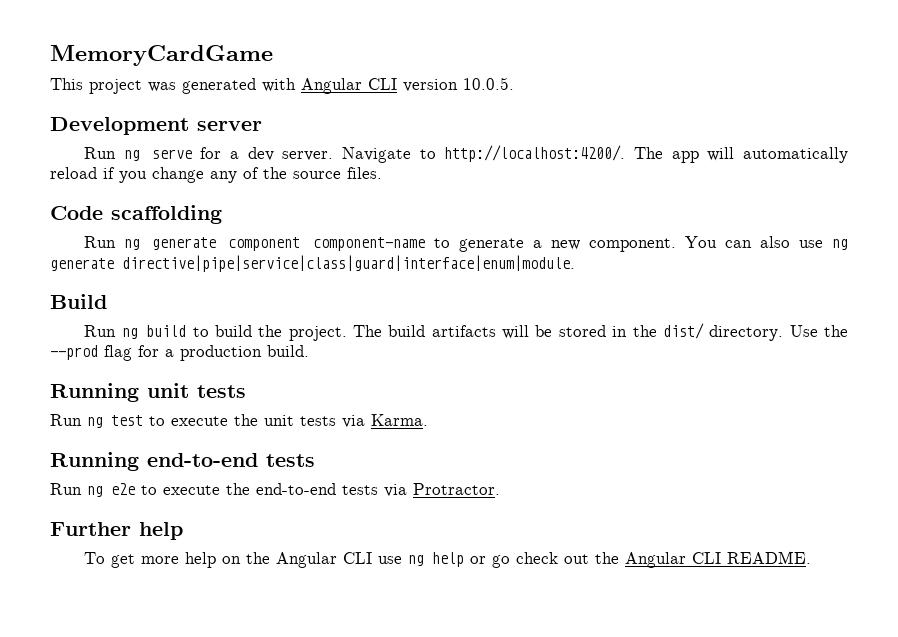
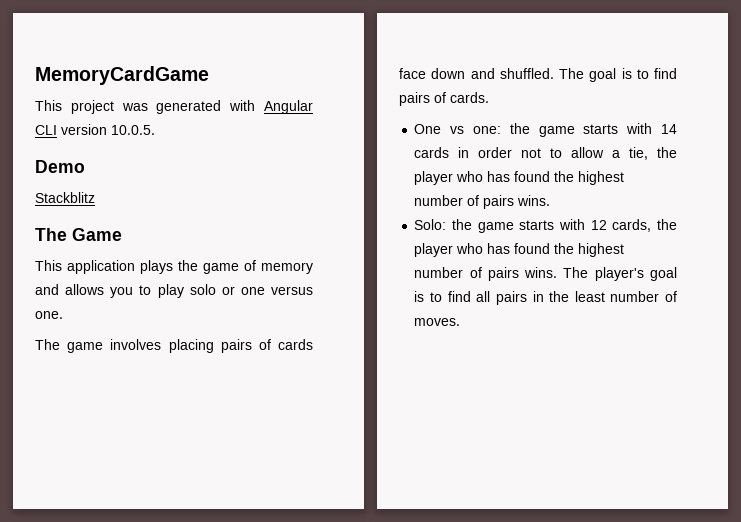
[50,117,262,135] [84,145,848,163] [50,167,382,183] [50,205,222,224] [84,236,848,252] [50,255,575,272] [50,294,107,309] [84,323,848,341] [50,345,309,361] [50,383,246,402] [50,414,428,428] [50,452,315,471] [50,483,500,497] [50,522,183,540] [84,551,812,568] Development server // Run ng serve for a dev server. Navigate to http://localhost:4200/. The app will automatically reload if you change any of the source files. // Code scaffolding // Run ng generate component component-name to generate a new component. You can also use ng generate directive|pipe|service|class|guard|interface|enum|module. // Build // Run ng build to build the project. The build artifacts will be stored in the dist/ directory. Use the --prod flag for a production build. // Running unit tests // Run ng test to execute the unit tests via Karma. // Running end-to-end tests // Run ng e2e to execute the end-to-end tests via Protractor. // Further help // To get more help on the Angular CLI use ng help or go check out the Angular CLI README. -> [35,160,85,173] [35,192,95,203] [35,228,122,241] [35,260,313,274] [35,284,313,298] [35,311,63,319] [35,339,313,353] [399,68,677,82] [399,92,489,106] [414,123,677,137] [414,147,677,160] [414,171,625,185] [414,195,551,209] [414,219,677,233] [414,243,625,257] [414,267,677,281] [414,291,677,305] [414,318,461,326] Demo // Stackblitz // The Game // This application plays the game of memory and allows you to play solo or one versus one. // The game involves placing pairs of cards face down and shuffled. The goal is to find pairs of cards. // One vs one: the game starts with 14 cards in order not to allow a tie, the player who has found the highest number of pairs wins. // Solo: the game starts with 12 cards, the player who has found the highest number of pairs wins. The player's goal is to find all pairs in the least number of moves.

